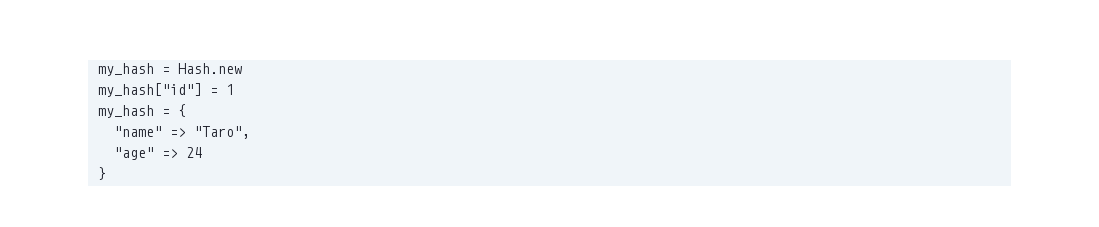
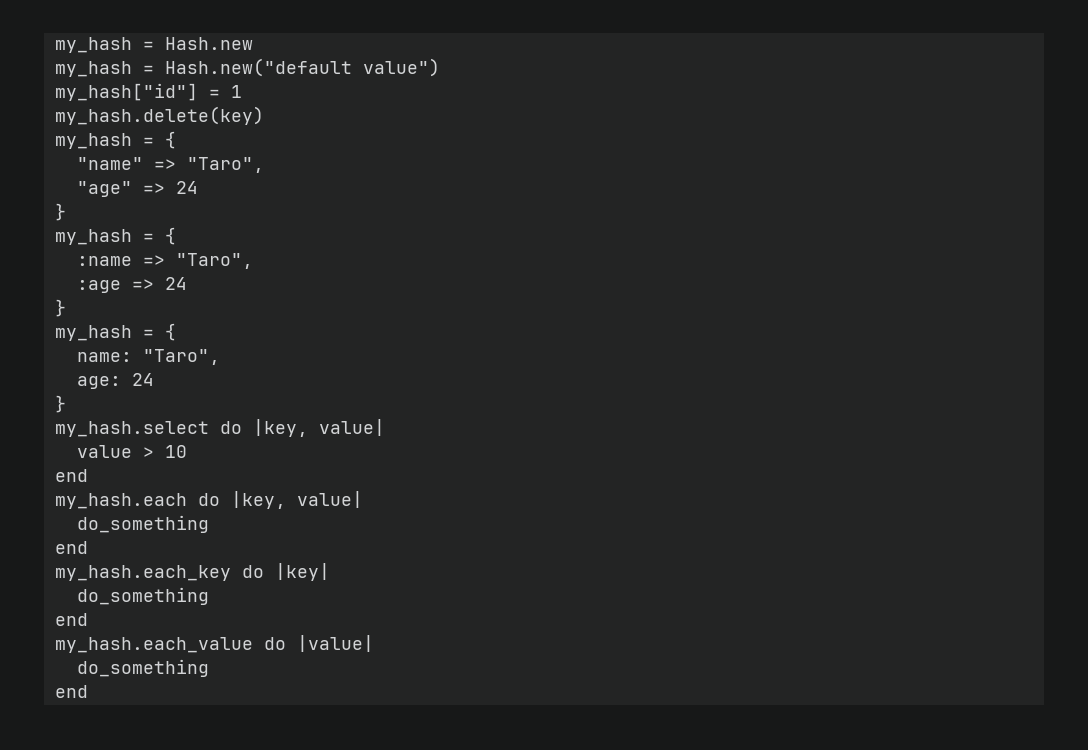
(242, 68) none -> [54,58,440,77] // my_hash = Hash.new("default value")
(234, 89) none -> [54,106,264,125] // my_hash.delete(key)
(106, 173) none -> [54,227,176,245] [76,253,253,269] [76,277,187,293] [54,299,66,317] [54,323,176,341] [76,349,220,365] [76,373,154,389] [54,395,66,413] [54,419,385,437] [76,445,187,458] [54,469,88,482] [54,491,363,509] [76,515,209,533] [54,541,88,554] [54,563,330,581] [76,587,209,605] [54,613,88,626] [54,635,374,653] [76,659,209,677] [54,685,88,698] // my_hash = { // :name => "Taro", // :age => 24 // } // my_hash = { // name: "Taro", // age: 24 // } // my_hash.select do |key, value| // value > 10 // end // my_hash.each do |key, value| // do_something // end // my_hash.each_key do |key| // do_something // end // my_hash.each_value do |value| // do_something // end

